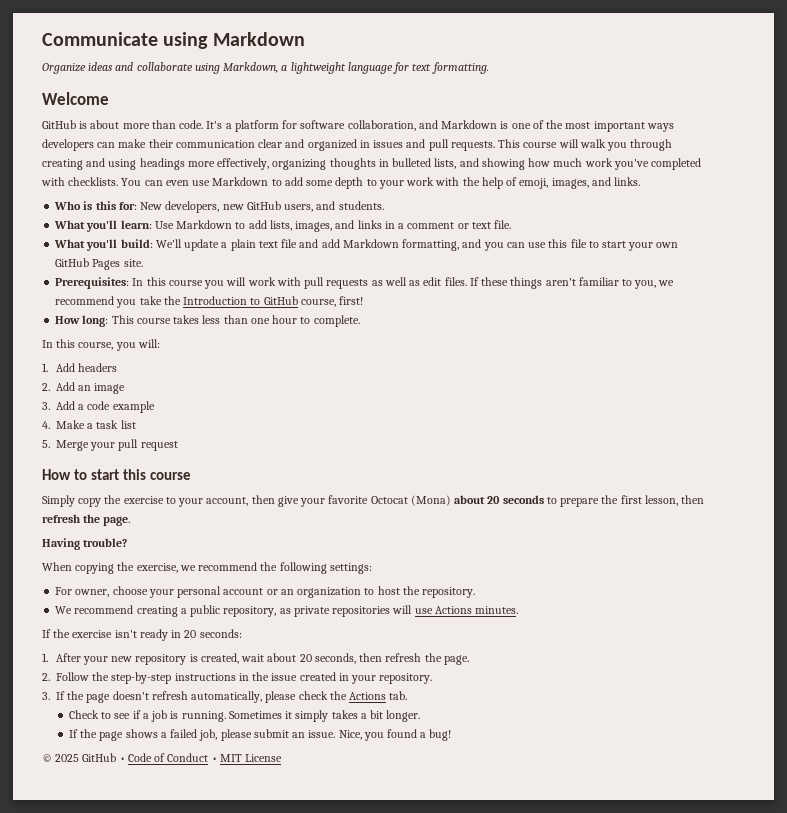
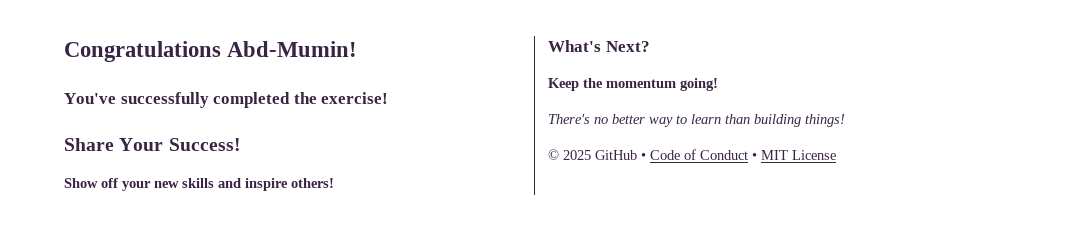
[42,32,305,49] [42,62,489,74] [42,92,109,105] [42,120,674,132] [42,139,673,151] [42,158,702,170] [41,177,641,189] [54,201,384,213] [54,220,512,232] [54,239,679,251] [55,258,143,270] [55,277,675,289] [55,296,364,308] [55,315,360,327] [42,339,160,351] [42,363,117,372] [42,382,126,394] [42,401,155,413] [42,420,136,429] [42,439,178,451] [42,469,191,480] [42,495,705,507] [42,514,131,526] [42,538,128,550] [42,562,372,574] [55,586,476,598] [55,605,519,617] [42,629,242,641] [42,653,469,665] [42,672,433,684] [42,691,408,703] [68,710,421,722] [68,729,452,741] Communicate using Markdown // Organize ideas and collaborate using Markdown, a lightweight language for text formatting. // Welcome // GitHub is about more than code. It's a platform for software collaboration, and Markdown is one of the most important ways developers can make their communication clear and organized in issues and pull requests. This course will walk you through creating and using headings more effectively, organizing thoughts in bulleted lists, and showing how much work you've completed with checklists. You can even use Markdown to add some depth to your work with the help of emoji, images, and links. // Who is this for: New developers, new GitHub users, and students. // What you'll learn: Use Markdown to add lists, images, and links in a comment or text file. // What you'll build: We'll update a plain text file and add Markdown formatting, and you can use this file to start your own GitHub Pages site. // Prerequisites: In this course you will work with pull requests as well as edit files. If these things aren't familiar to you, we recommend you take the Introduction to GitHub course, first! // How long: This course takes less than one hour to complete. // In this course, you will: // 1. Add headers // 2. Add an image // 3. Add a code example // 4. Make a task list // 5. Merge your pull request // How to start this course // Simply copy the exercise to your account, then give your favorite Octocat (Mona) about 20 seconds to prepare the first lesson, then refresh the page. // Having trouble? // When copying the exercise, we recommend the following settings: // For owner, choose your personal account or an organization to host the repository. // We recommend creating a public repository, as private repositories will use Actions minutes. // If the exercise isn't ready in 20 seconds: // 1. After your new repository is created, wait about 20 seconds, then refresh the page. // 2. Follow the step-by-step instructions in the issue created in your repository. // 3. If the page doesn't refresh automatically, please check the Actions tab. // Check to see if a job is running. Sometimes it simply takes a bit longer. // If the page shows a failed job, please submit an issue. Nice, you found a bug! -> [64,41,358,62] [64,92,389,108] [64,138,241,151] [64,178,334,191] [548,40,650,52] [548,78,718,91] [548,114,845,127] Congratulations Abd-Mumin! // You've successfully completed the exercise! // Share Your Success! // Show off your new skills and inspire others! // What's Next? // Keep the momentum going! // There's no better way to learn than building things!

